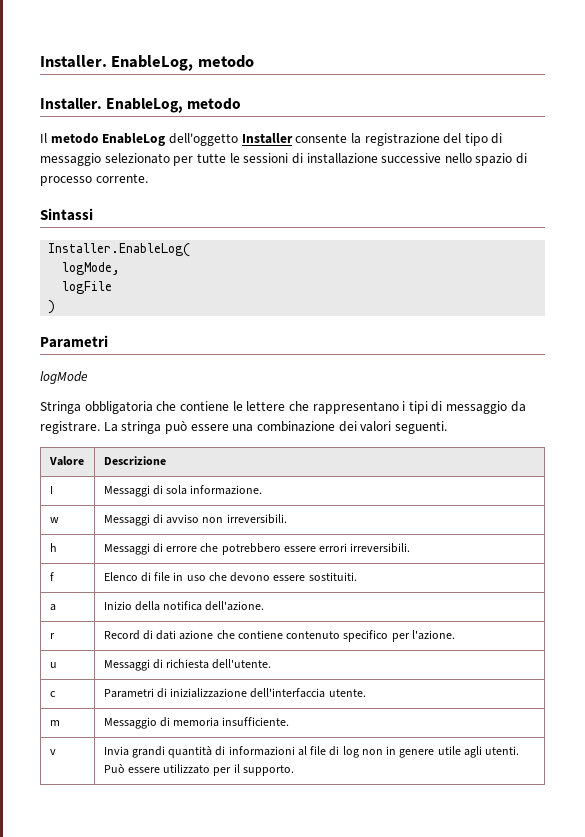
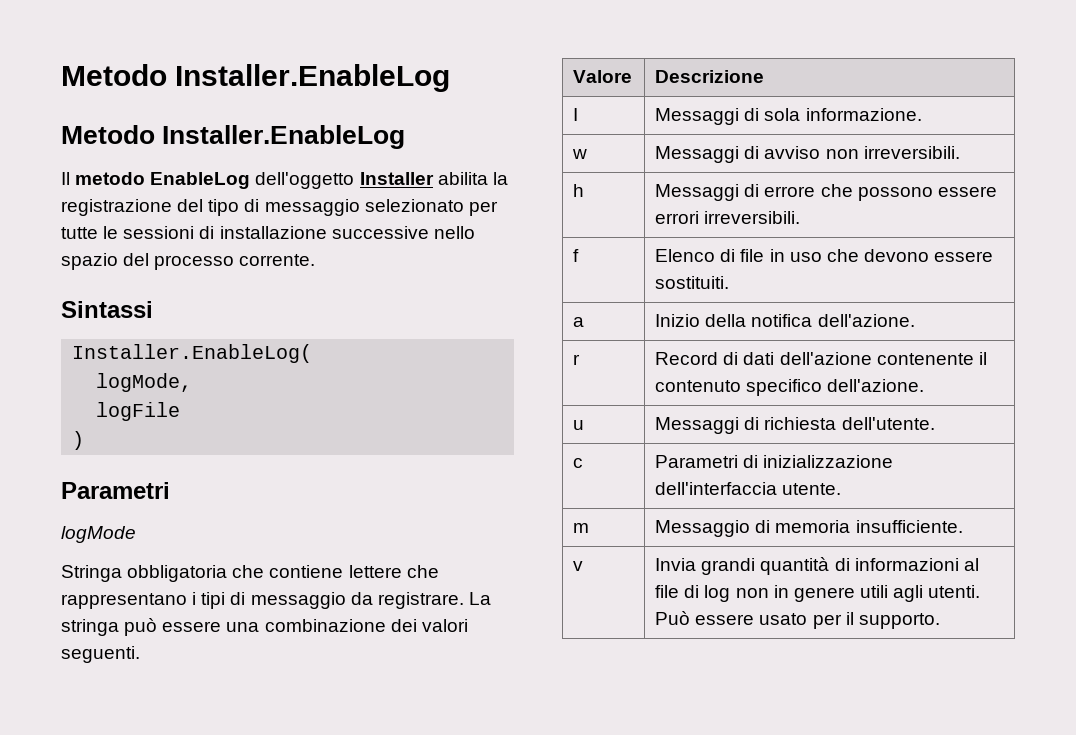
[40,55,254,71] [40,98,242,113] Installer. EnableLog, metodo // Installer. EnableLog, metodo -> [61,64,451,92] [61,125,406,149] Metodo Installer.EnableLog // Metodo Installer.EnableLog
[295,133,348,143] consente -> [437,172,488,185] abilita
[516,153,528,164] di -> [123,253,150,266] del
[232,401,243,411] le -> (344, 571) none
[221,543,281,555] potrebbero -> [857,187,933,201] possono
[179,630,455,642] azione che contiene contenuto specifico per l'azione. -> [779,352,987,365] [655,379,925,396] dell'azione contenente il contenuto specifico dell'azione.
[437,746,461,755] utile -> [859,585,888,598] utili
[163,764,211,774] utilizzato -> [759,613,808,625] usato

